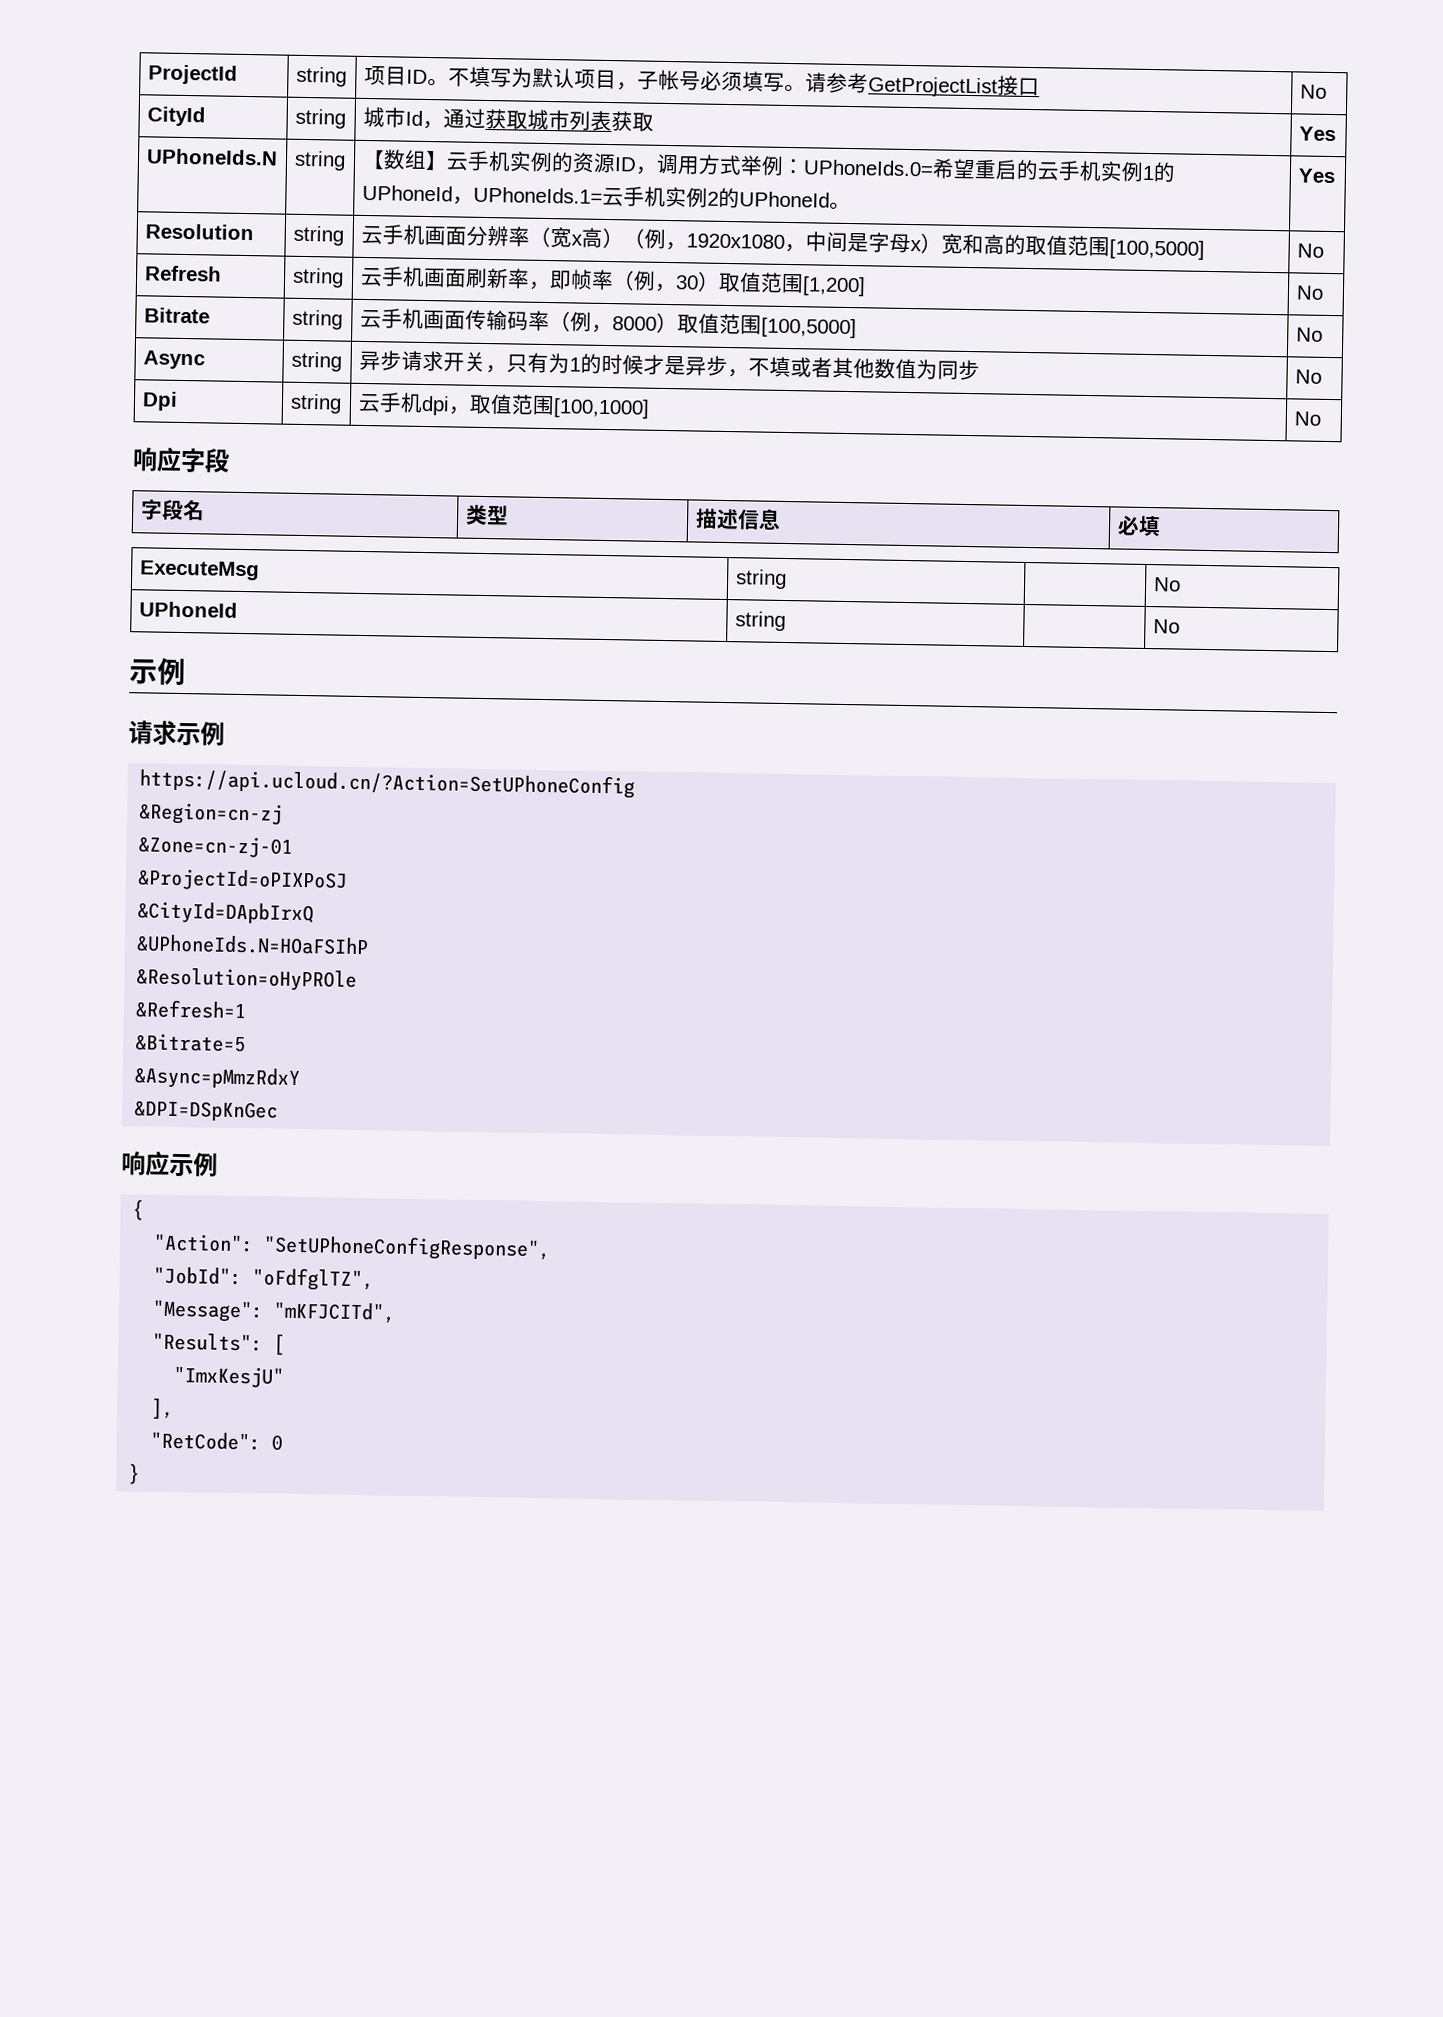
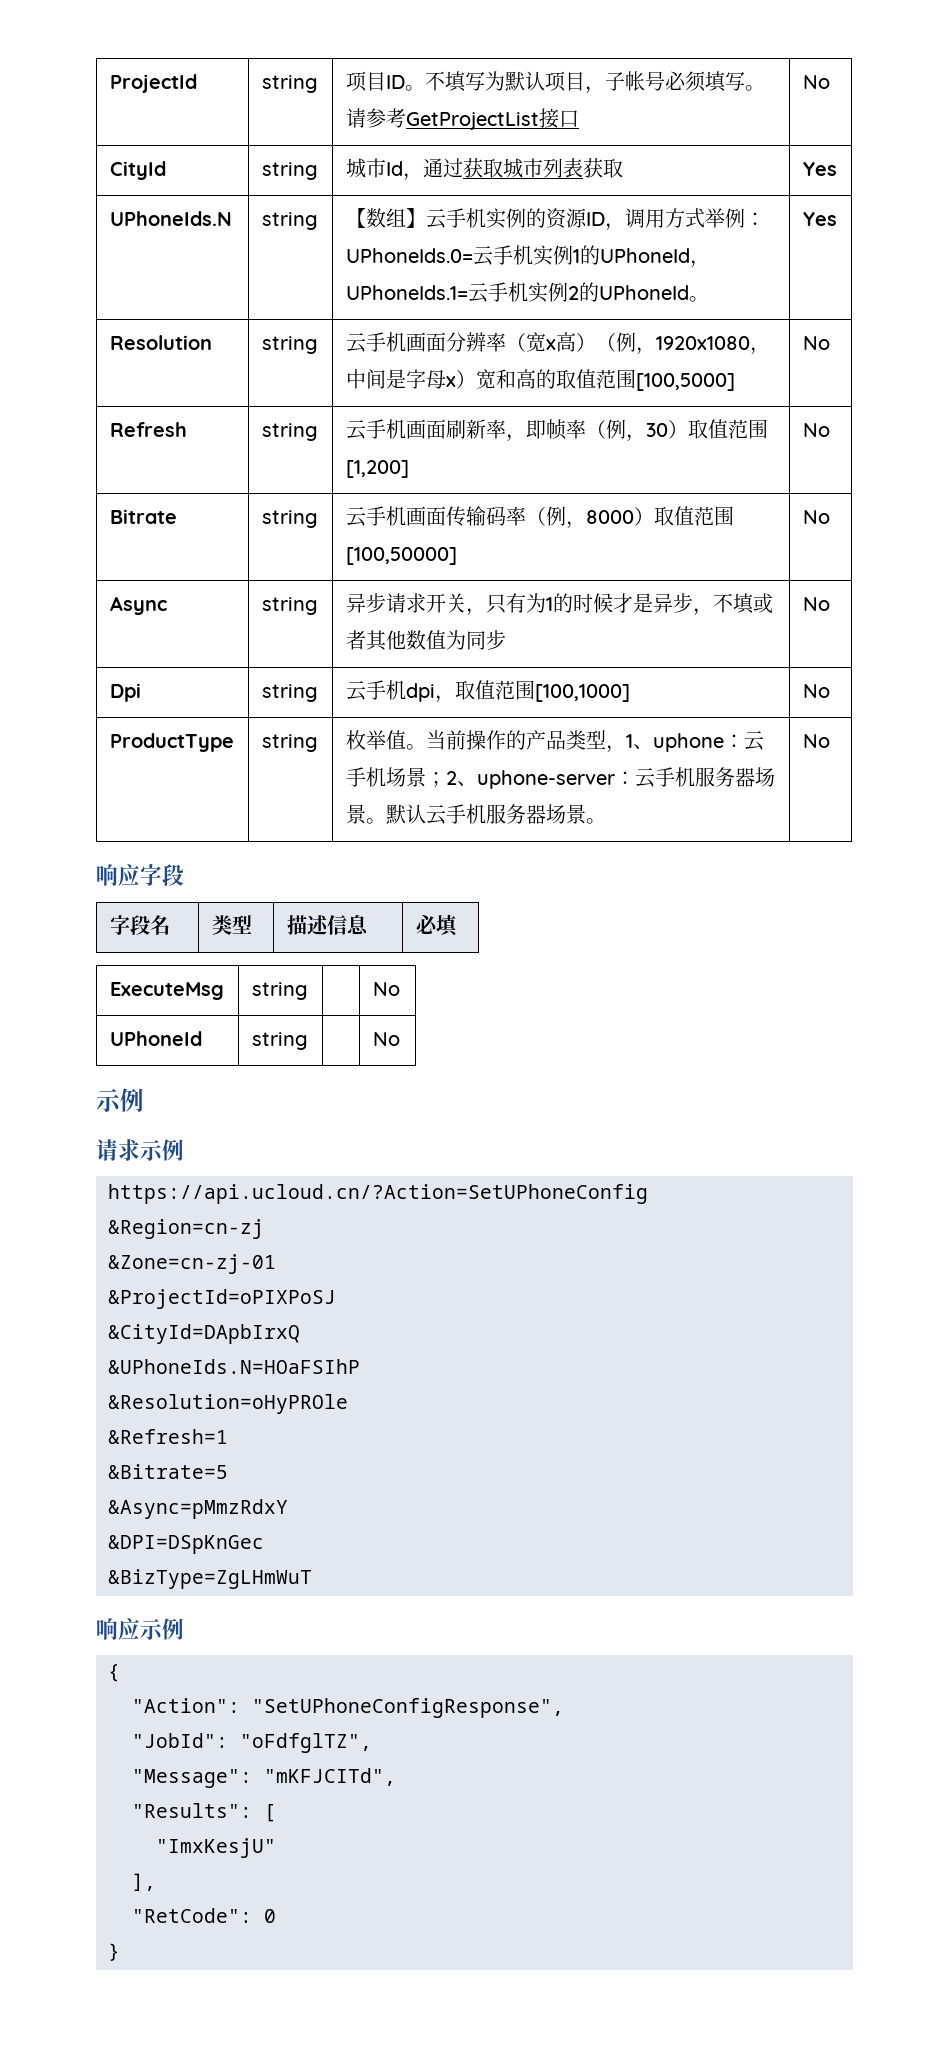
[931,158,1039,181] 希望重启的 -> (473, 255) none
[760,317,857,339] [100,5000] -> [345,547,457,565] [100,50000]
(1321, 418) none -> [109,733,234,752] [261,734,318,752] [345,730,764,753] [345,767,775,789] [345,804,606,825] [802,734,830,748] // ProductType | string | 枚举值。当前操作的产品类型，1、uphone：云手机场景；2、uphone-server：云手机服务器场景。默认云手机服务器场景。 | No
(279, 1111) none -> [108,1569,312,1589] // &BizType=ZgLHmWuT

